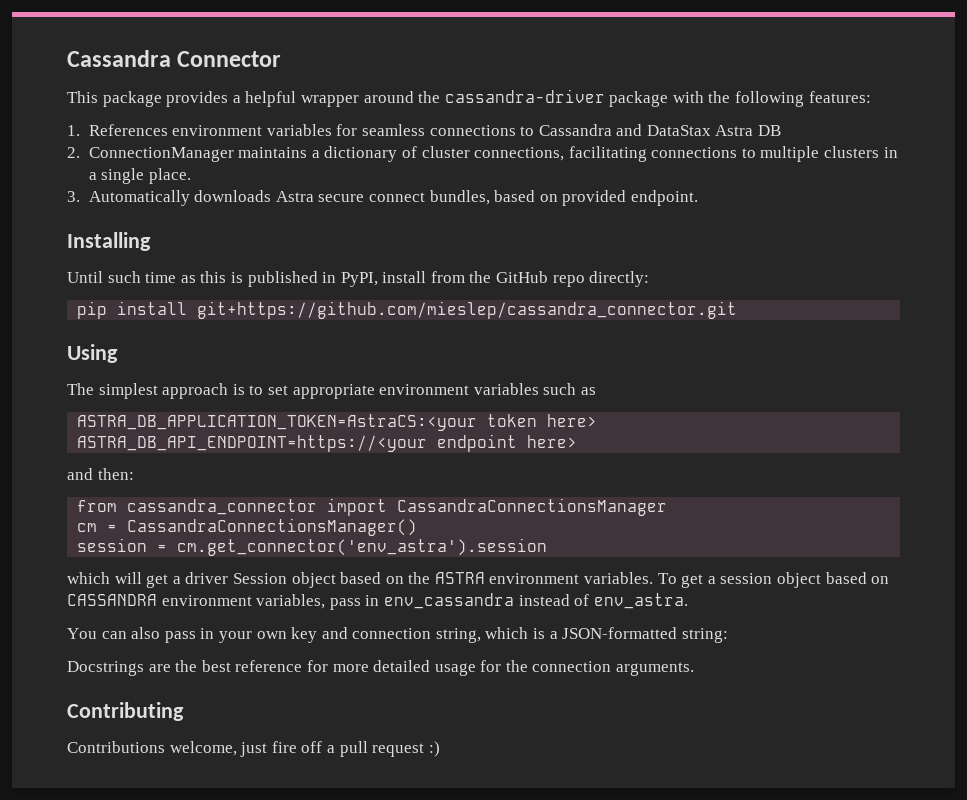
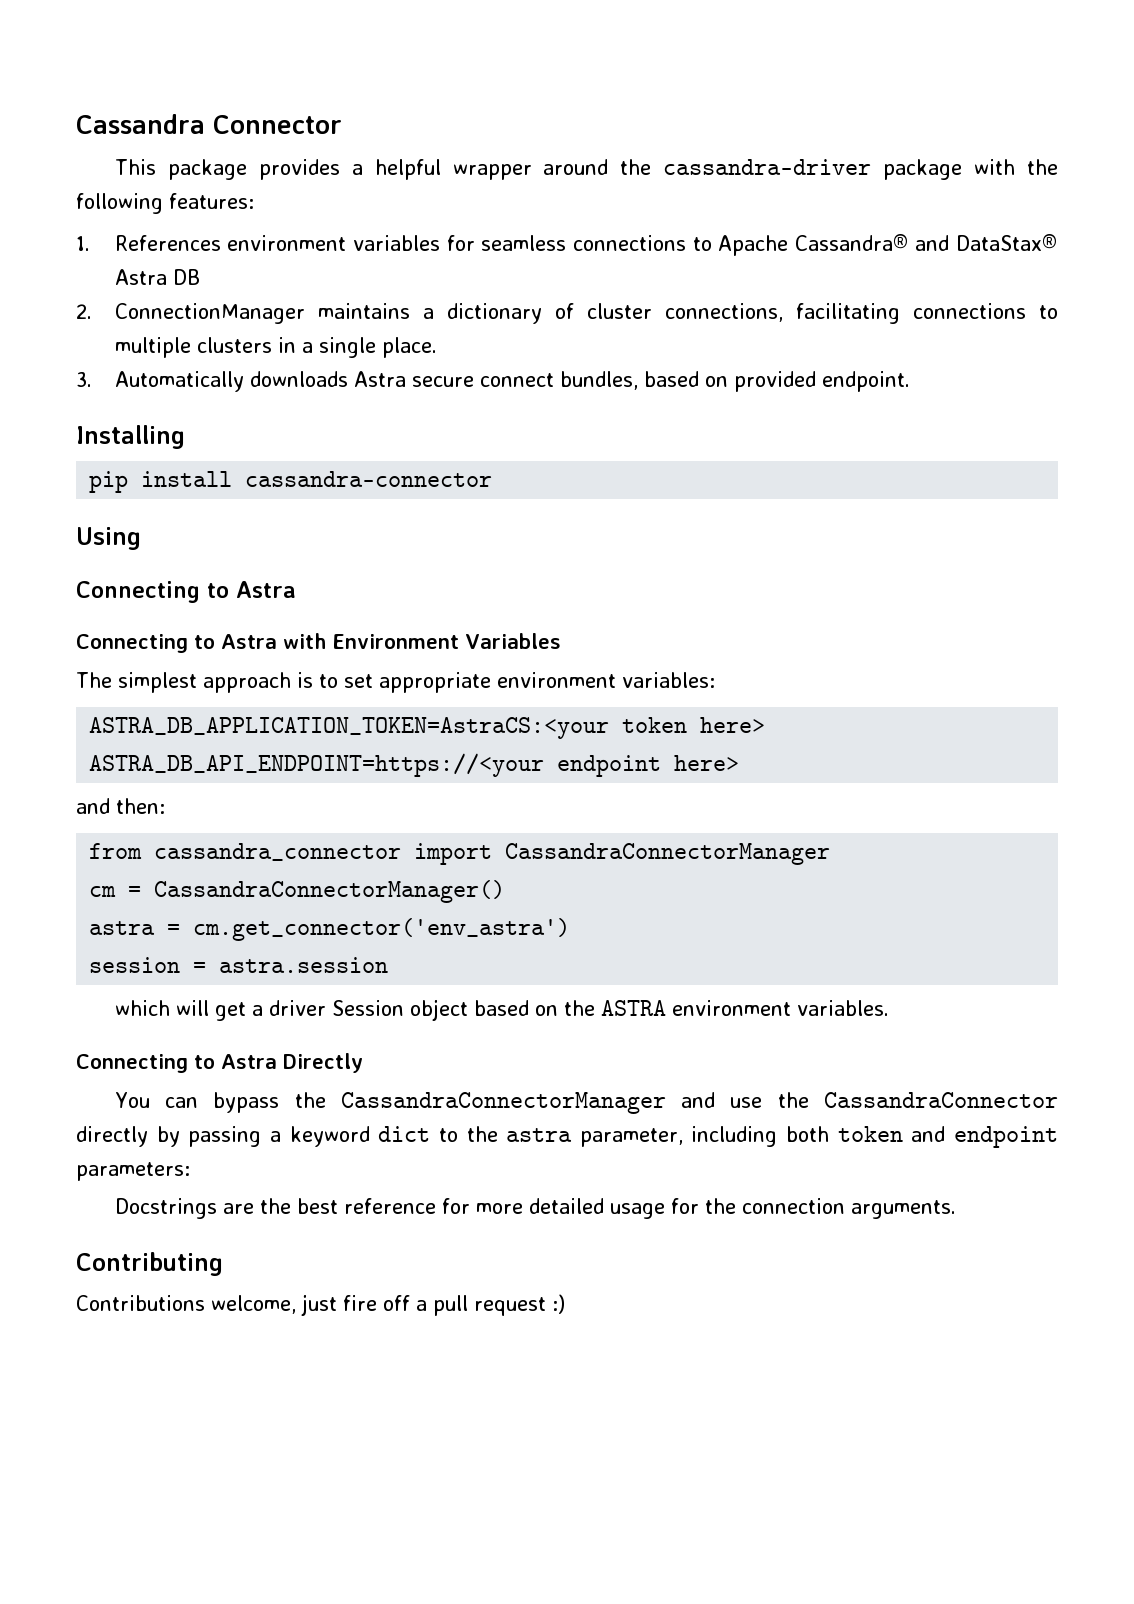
[538,124,711,136] Cassandra and DataStax -> [718,234,1058,256] Apache Cassandra® and DataStax®
[67,271,650,287] // Until such time as this is published in PyPI, install from the GitHub repo directly: -> (185, 437) none
[197,301,738,319] git+https://github.com/mieslep/cassandra_connector.git -> [245,471,493,487] cassandra-connector
(118, 353) none -> [76,581,296,603] [76,633,561,653] // Connecting to Astra // Connecting to Astra with Environment Variables
[473,383,596,395] variables such as -> [622,672,715,688] variables:
[397,498,668,516] CassandraConnectionsManager -> [505,843,831,865] CassandraConnectorManager
[127,518,418,536] CassandraConnectionsManager() -> [154,880,506,903] [89,918,571,941] CassandraConnectorManager() // astra = cm.get_connector('env_astra')
[177,538,548,556] cm.get_connector('env_astra').session -> [219,957,389,973] astra.session
[657,572,890,588] [67,593,688,610] [67,627,728,643] To get a session object based on CASSANDRA environment variables, pass in env_cassandra instead of env_astra. // You can also pass in your own key and connection string, which is a JSON-formatted string: -> [76,1053,363,1073] [114,1092,1058,1114] [76,1126,1058,1148] [76,1162,190,1181] // Connecting to Astra Directly // You can bypass the CassandraConnectorManager and use the CassandraConnector directly by passing a keyword dict to the astra parameter, including both token and endpoint parameters:

